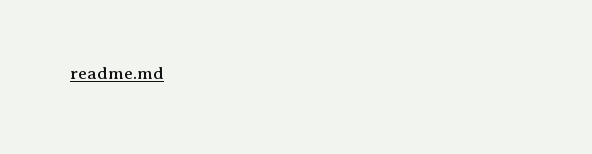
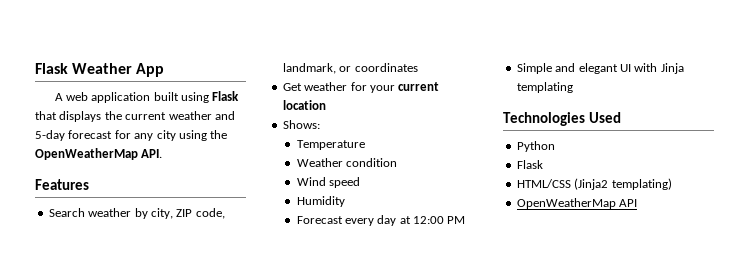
[70,67,164,79] readme.md -> [35,63,165,77] [54,91,240,103] [35,111,235,122] [35,130,228,141] [35,148,163,160] [35,179,89,190] [48,208,225,219] [282,63,418,74] [282,82,440,93] [282,100,326,110] [282,120,320,129] [296,140,365,150] [296,158,397,167] [296,177,360,188] [296,196,345,207] [296,215,466,226] [516,63,684,74] [516,82,573,93] [503,112,621,126] [516,141,555,152] [516,160,543,169] [516,178,672,190] [516,198,638,209] Flask Weather App // A web application built using Flask that displays the current weather and 5-day forecast for any city using the OpenWeatherMap API. // Features // Search weather by city, ZIP code, landmark, or coordinates // Get weather for your current location // Shows: // Temperature // Weather condition // Wind speed // Humidity // Forecast every day at 12:00 PM // Simple and elegant UI with Jinja templating // Technologies Used // Python // Flask // HTML/CSS (Jinja2 templating) // OpenWeatherMap API

